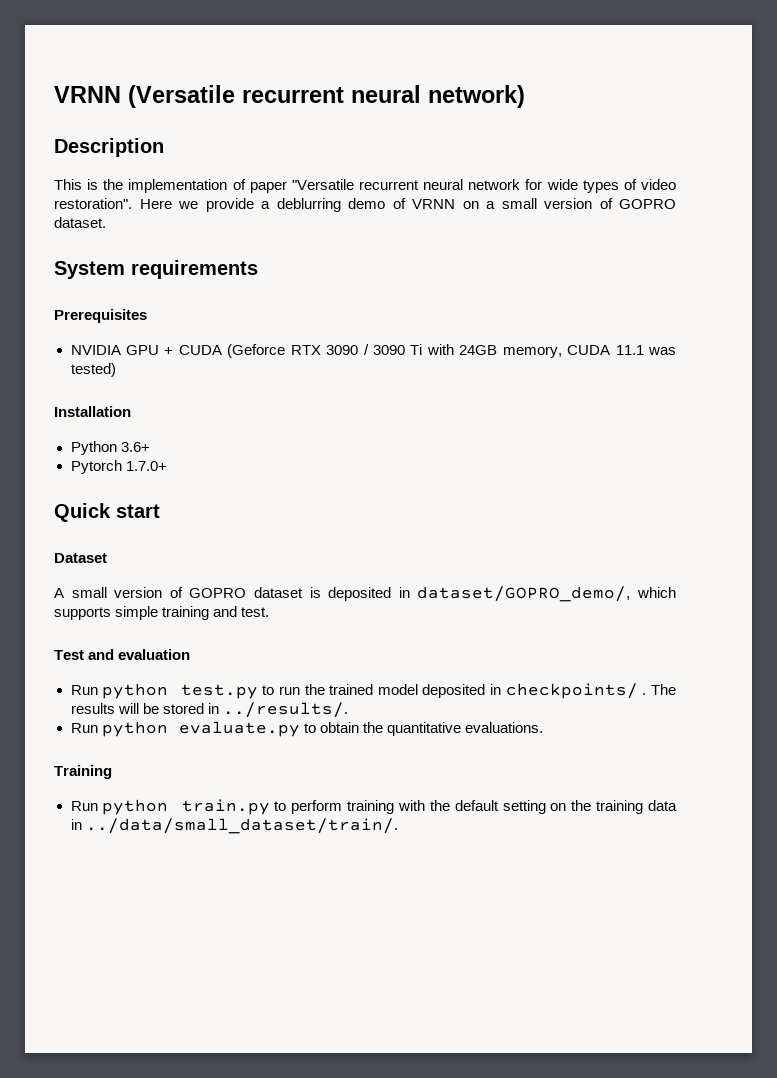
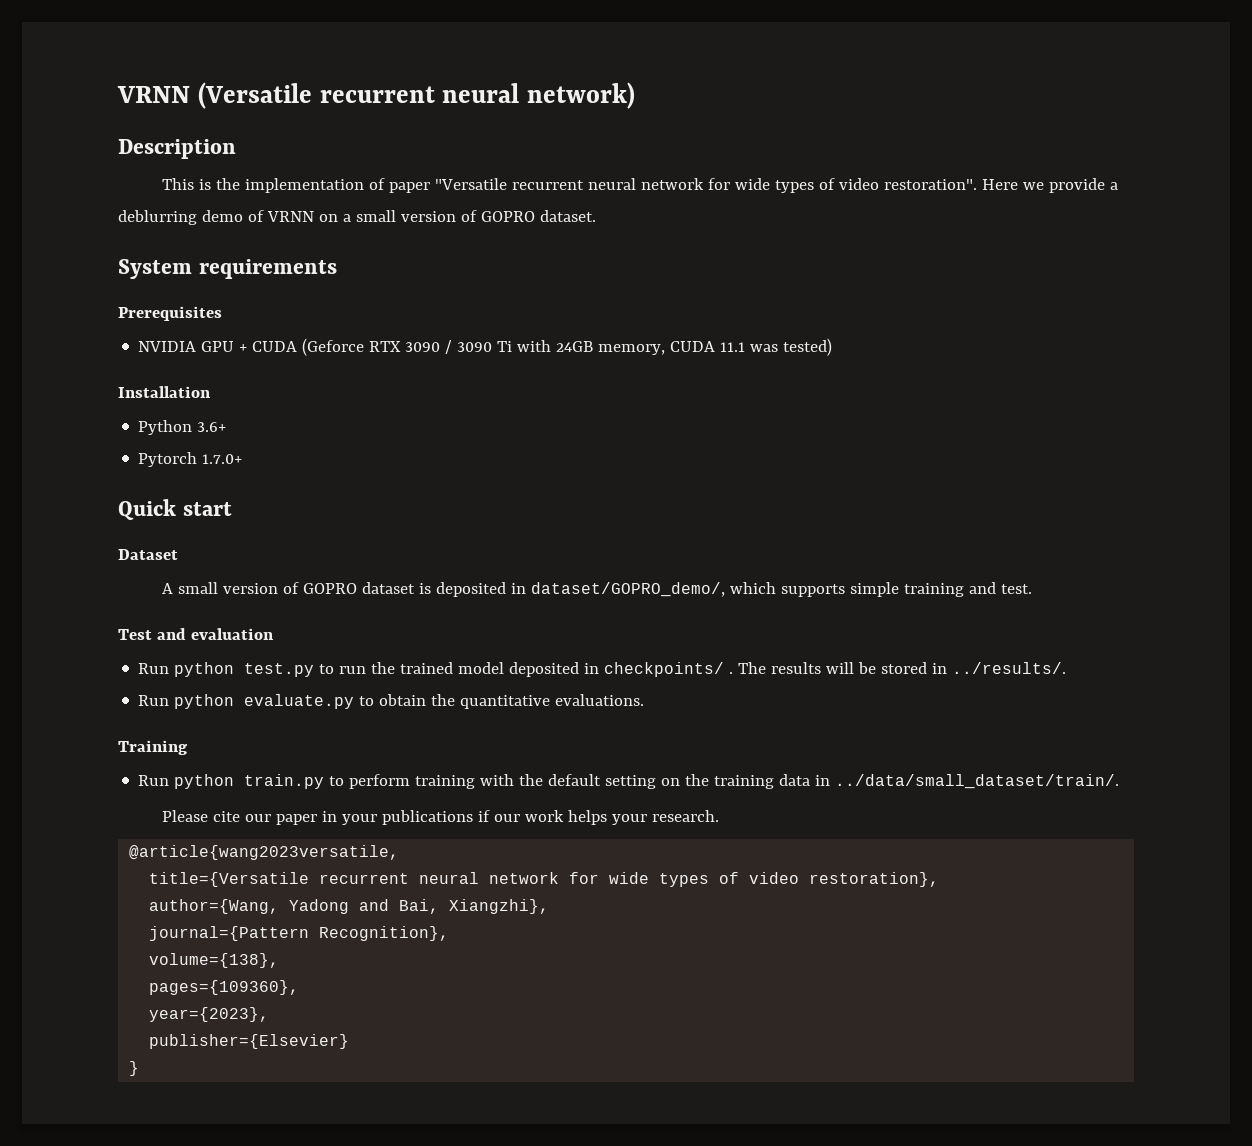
(398, 826) none -> [162,810,720,825] [129,845,400,860] [149,872,940,887] [149,899,550,914] [149,926,450,941] [149,953,280,968] [149,980,300,995] [149,1007,270,1022] [149,1034,350,1049] [129,1061,140,1076] // Please cite our paper in your publications if our work helps your research. // @article{wang2023versatile, // title={Versatile recurrent neural network for wide types of video restoration}, // author={Wang, Yadong and Bai, Xiangzhi}, // journal={Pattern Recognition}, // volume={138}, // pages={109360}, // year={2023}, // publisher={Elsevier} // }

